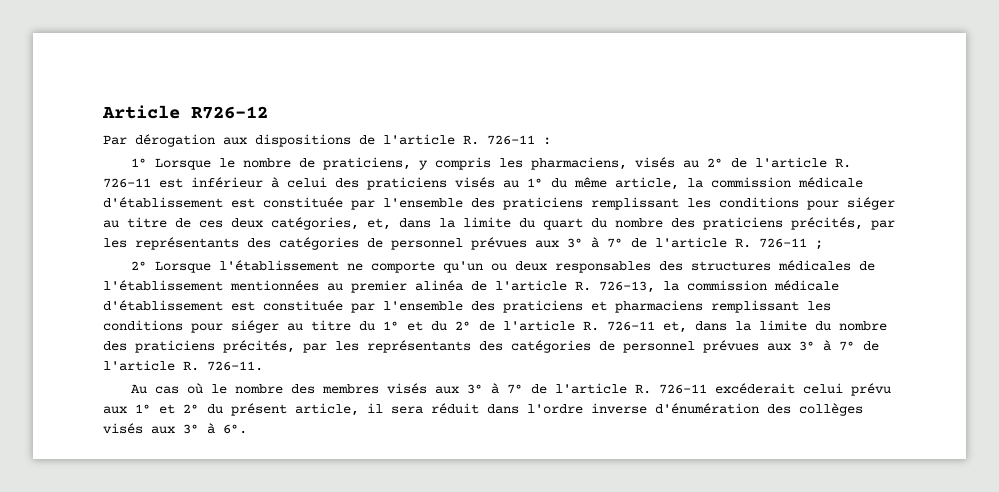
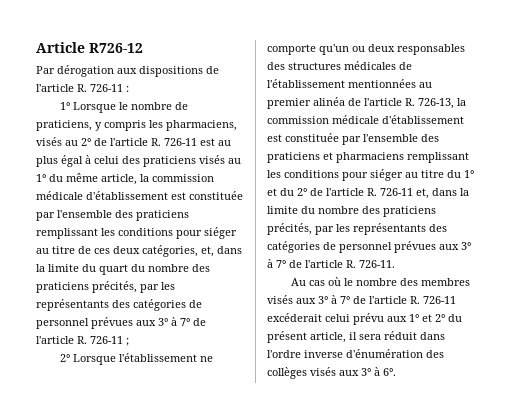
[191,177,263,188] inférieur -> [218,140,231,146] [36,155,83,167] au plus égal

